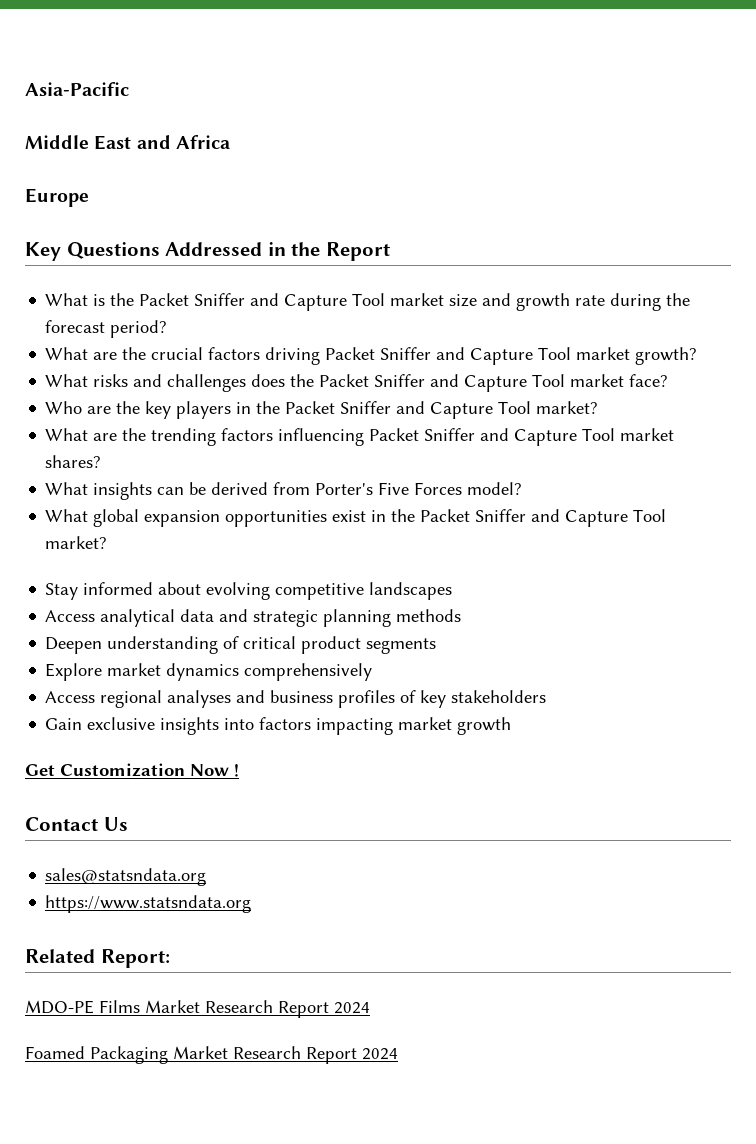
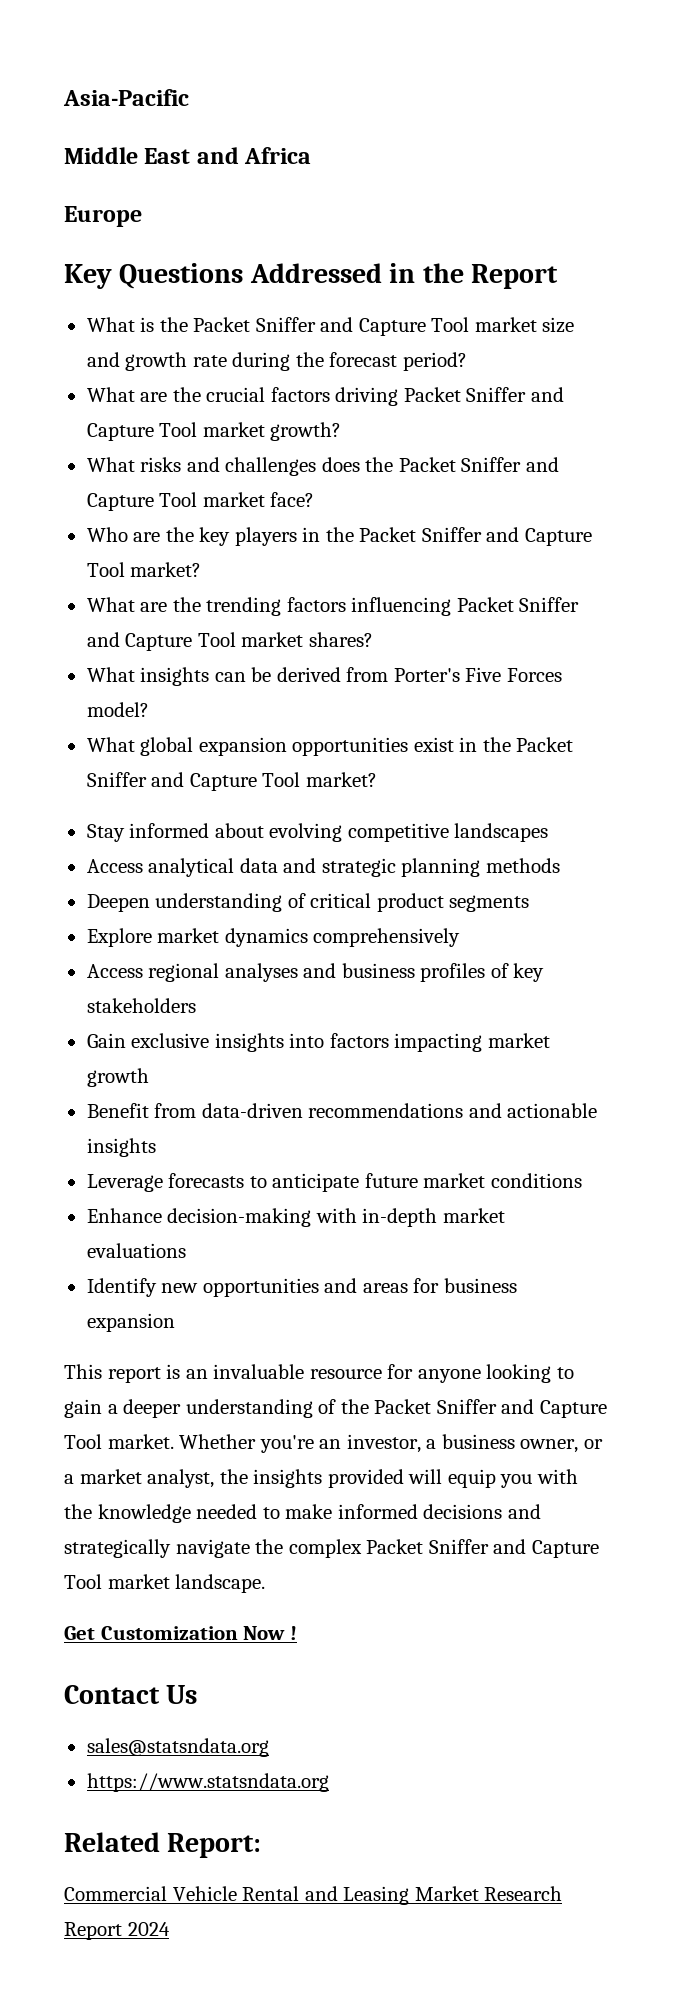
(512, 726) none -> [86,1103,598,1118] [86,1138,156,1157] [86,1173,582,1192] [86,1208,505,1227] [86,1243,186,1258] [86,1278,517,1297] [86,1313,175,1332] [64,1364,574,1383] [64,1399,607,1418] [64,1434,603,1453] [64,1469,578,1488] [64,1504,541,1523] [64,1539,599,1558] [64,1574,266,1593] // Benefit from data-driven recommendations and actionable insights // Leverage forecasts to anticipate future market conditions // Enhance decision-making with in-depth market evaluations // Identify new opportunities and areas for business expansion // This report is an invaluable resource for anyone looking to gain a deeper understanding of the Packet Sniffer and Capture Tool market. Whether you're an investor, a business owner, or a market analyst, the insights provided will equip you with the knowledge needed to make informed decisions and strategically navigate the complex Packet Sniffer and Capture Tool market landscape.
[25,1000,370,1018] [25,1046,398,1064] MDO-PE Films Market Research Report 2024 // Foamed Packaging Market Research Report 2024 -> [64,1886,563,1905] [64,1922,170,1940] Commercial Vehicle Rental and Leasing Market Research Report 2024

